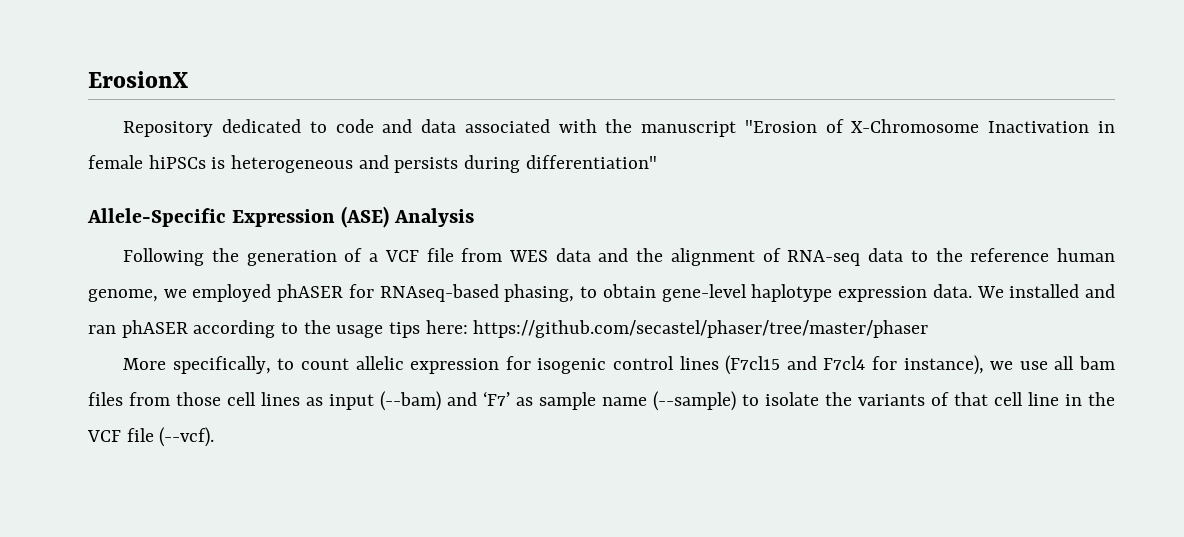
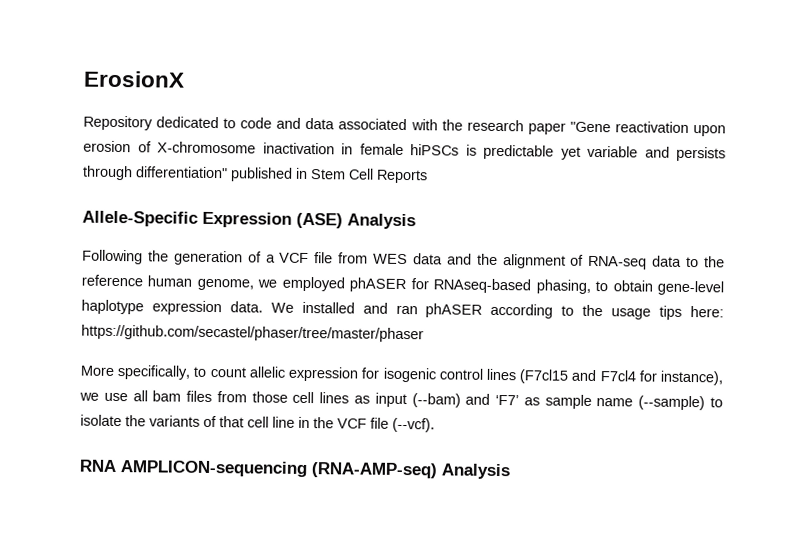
[641,119,1090,137] manuscript "Erosion of X-Chromosome Inactivation -> [466,119,727,137] [83,140,335,155] research paper "Gene reactivation upon erosion of X-chromosome inactivation
[231,155,354,173] heterogeneous -> [483,144,638,160] predictable yet variable
[464,155,521,173] during -> [82,165,133,181] through
(657, 162) none -> [230,167,428,184] published in Stem Cell Reports
(215, 437) none -> [79,459,510,480] // RNA AMPLICON-sequencing (RNA-AMP-seq) Analysis

